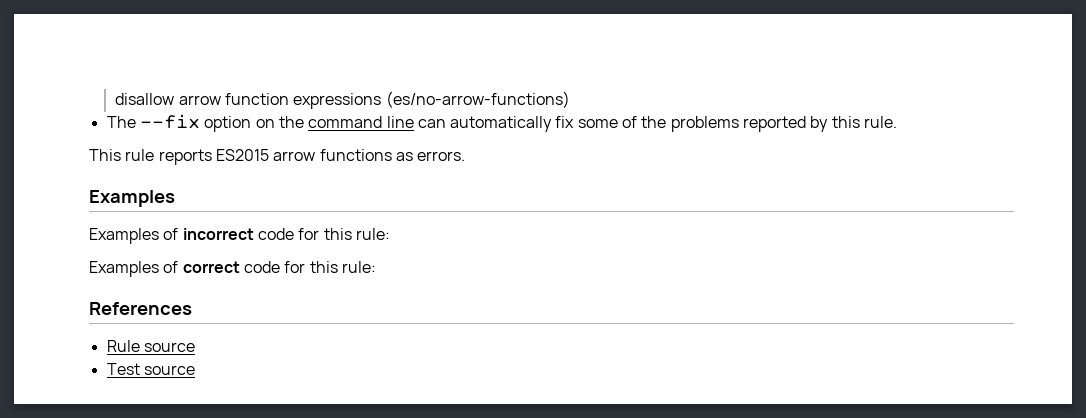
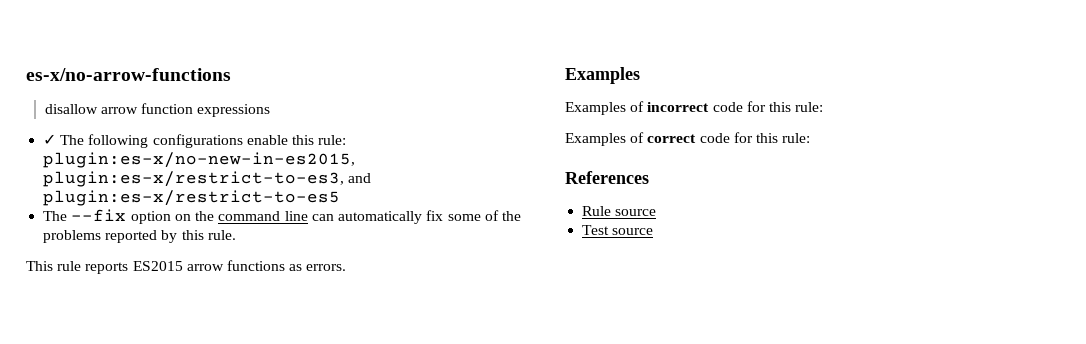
(115, 99) none -> [26,68,231,81] es-x/no-arrow-functions //
[385,91,570,108] (es/no-arrow-functions) -> [43,134,347,148] [43,152,356,168] [43,171,372,187] [43,190,341,206] // ✓ The following configurations enable this rule: plugin:es-x/no-new-in-es2015, plugin:es-x/restrict-to-es3, and plugin:es-x/restrict-to-es5

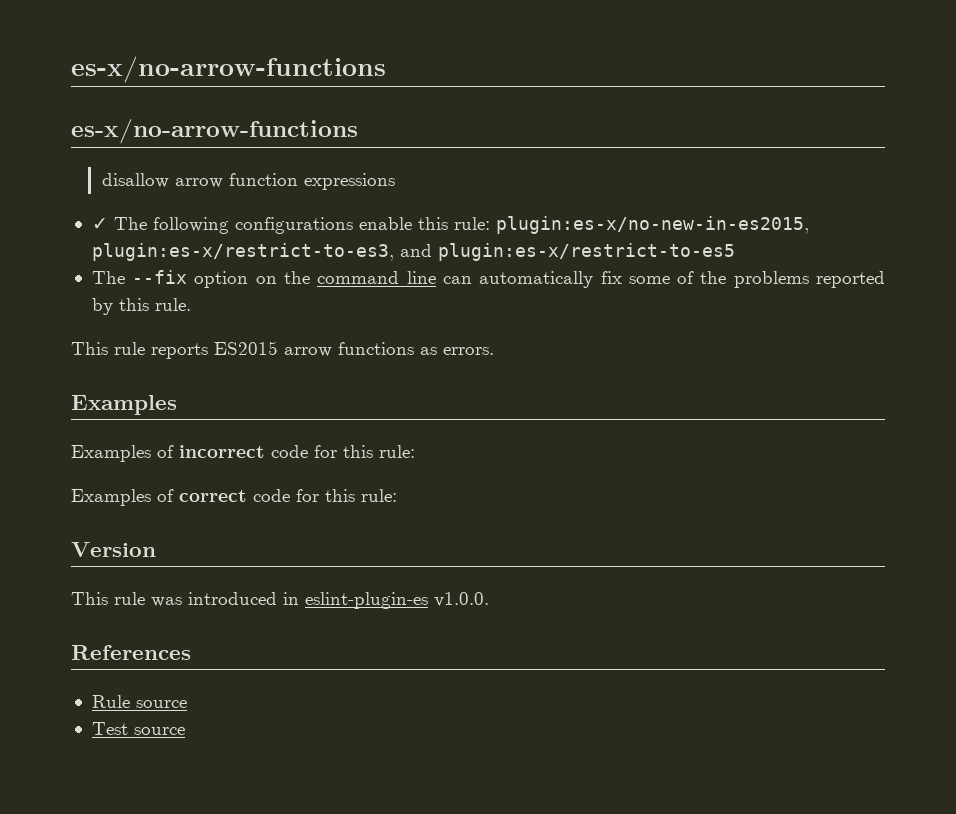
[26,68,231,81] es-x/no-arrow-functions -> [71,56,386,83] [71,119,358,144] es-x/no-arrow-functions // es-x/no-arrow-functions
(811, 138) none -> [71,542,156,557] [71,592,489,609] // Version // This rule was introduced in eslint-plugin-es v1.0.0.

